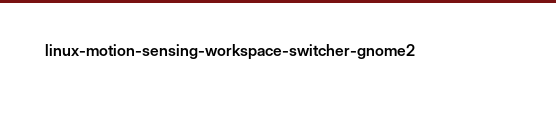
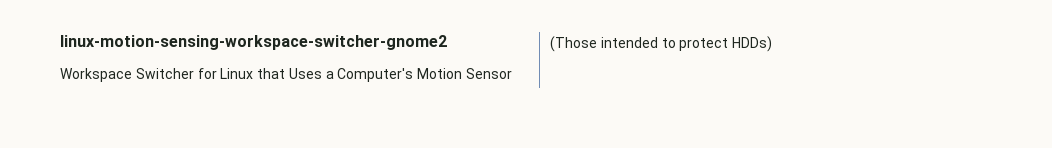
(415, 52) none -> [60,68,513,82] [550,36,773,52] // Workspace Switcher for Linux that Uses a Computer's Motion Sensor (Those intended to protect HDDs)

